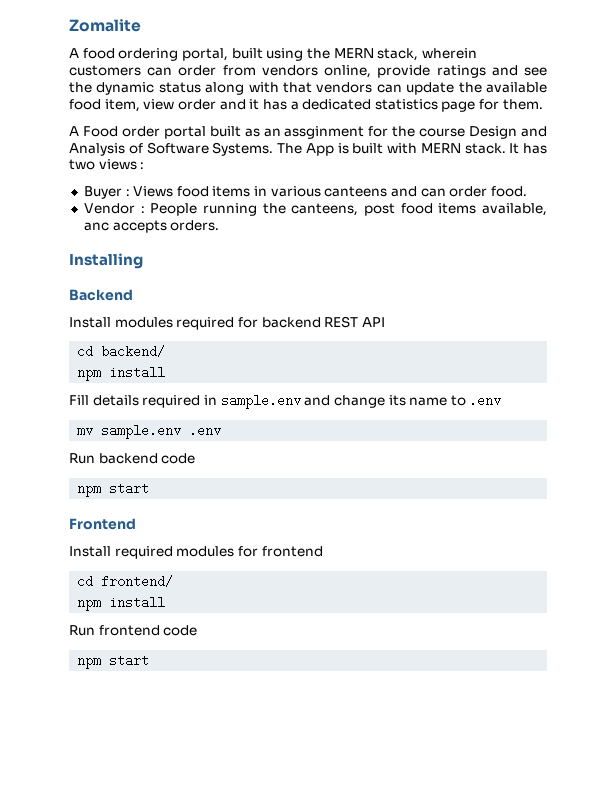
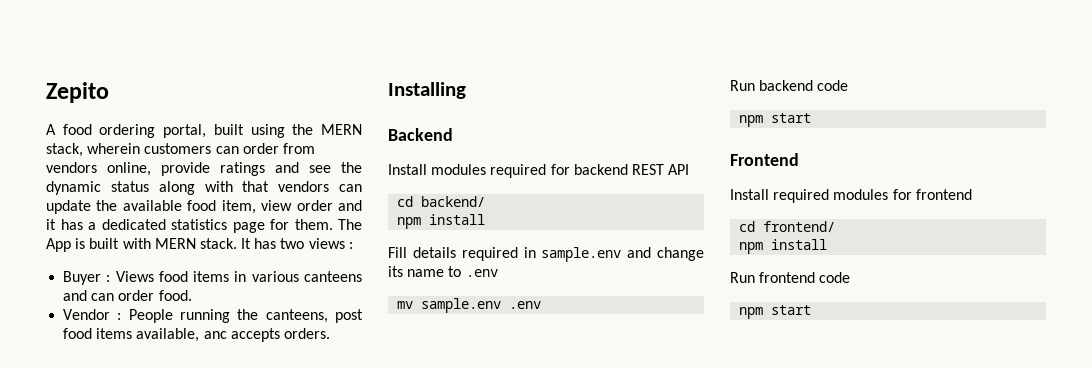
[69,19,141,32] Zomalite -> [46,82,109,103] Zepito
[69,126,547,139] [69,142,274,156] // A Food order portal built as an assginment for the course Design and Analysis of Software Systems. -> (333, 224) none

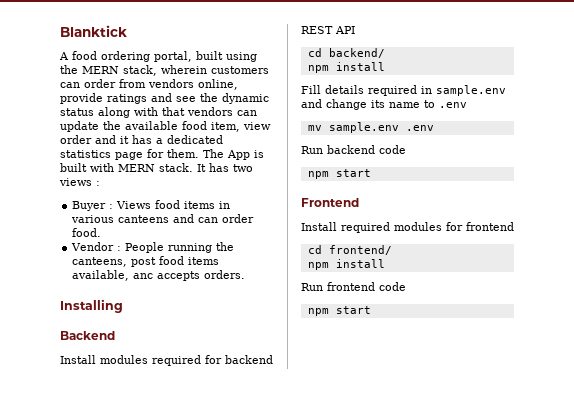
[46,82,109,103] Zepito -> [60,25,127,37] Blanktick

